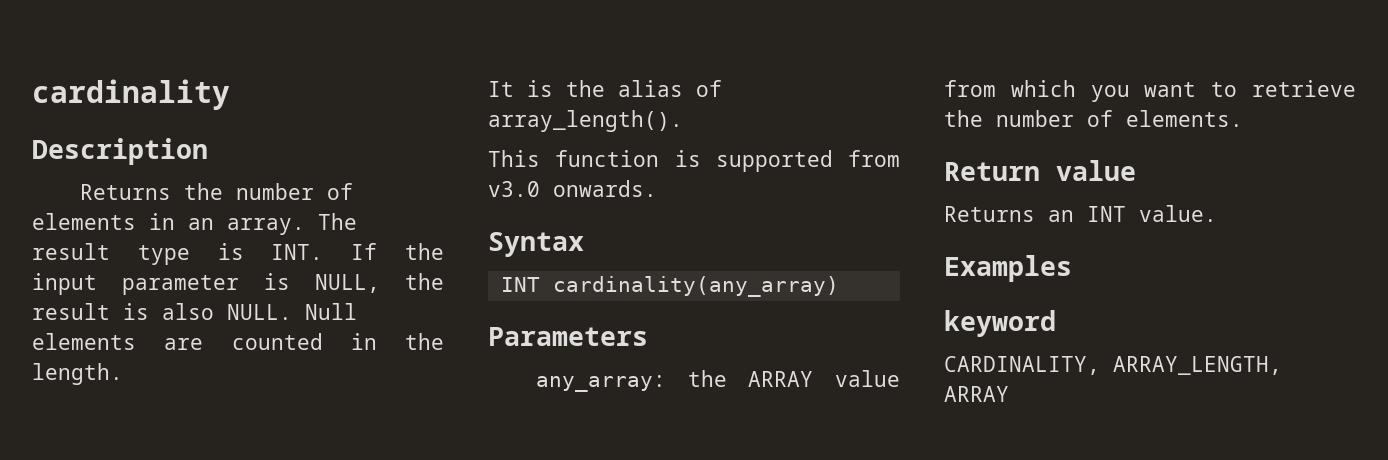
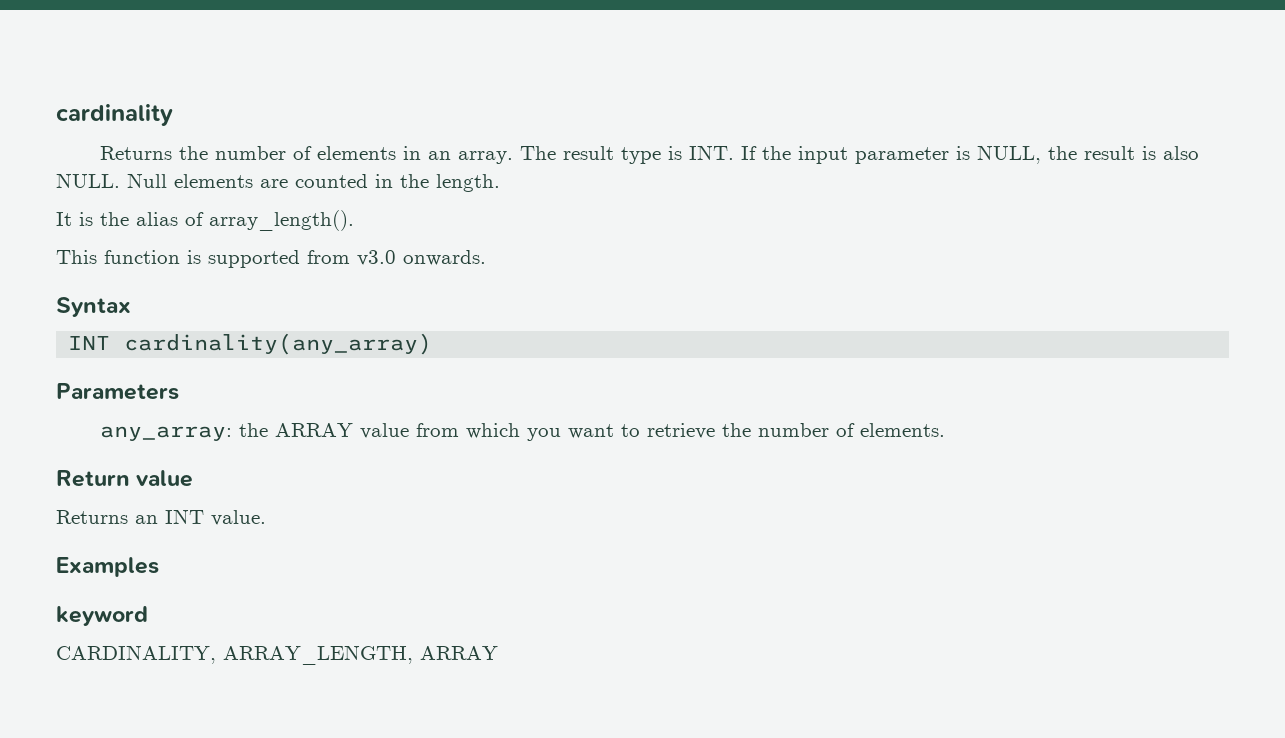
[32,138,208,165] // Description -> (173, 115) none

